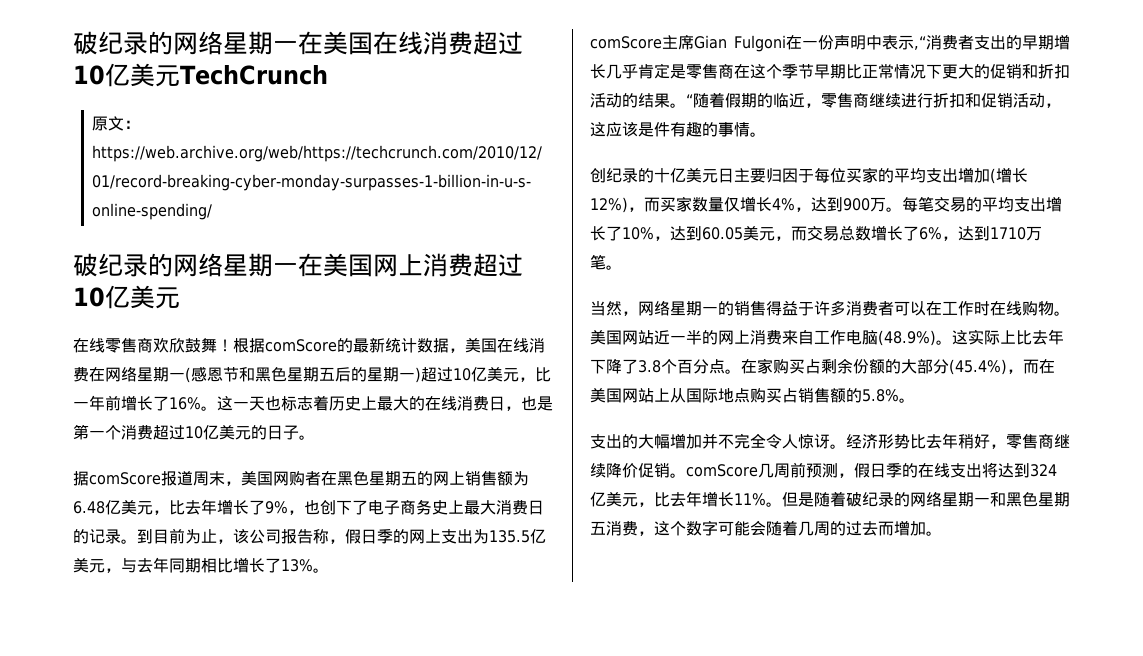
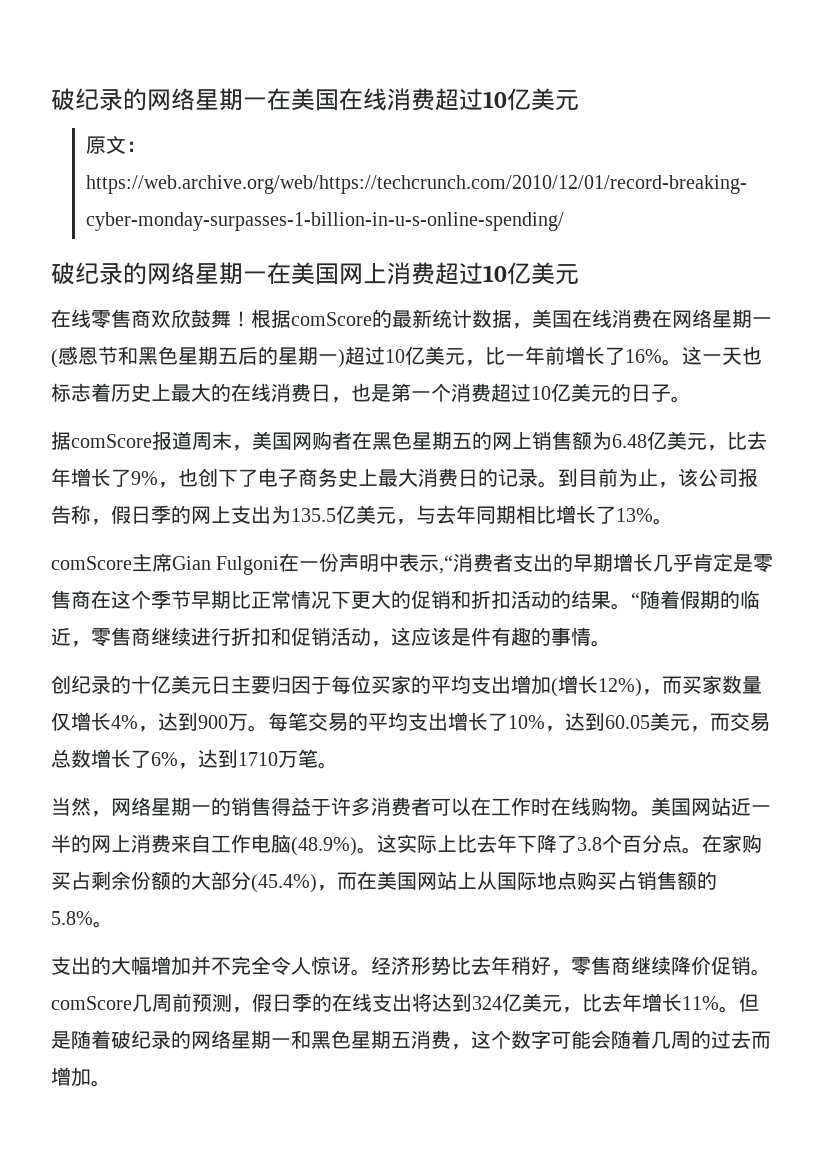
[180,65,328,85] TechCrunch -> (579, 100) none

